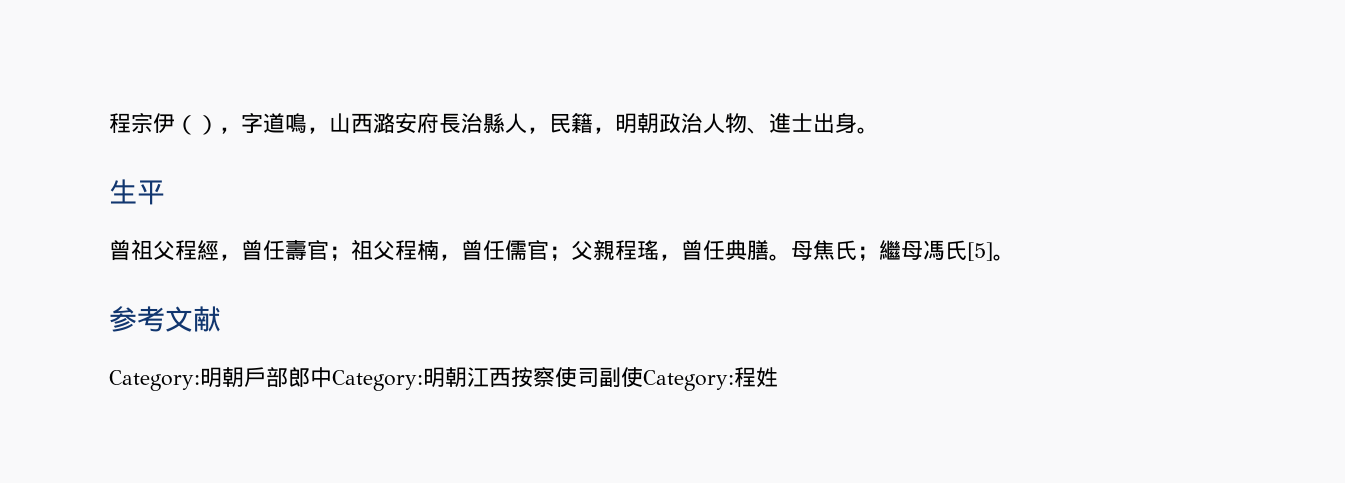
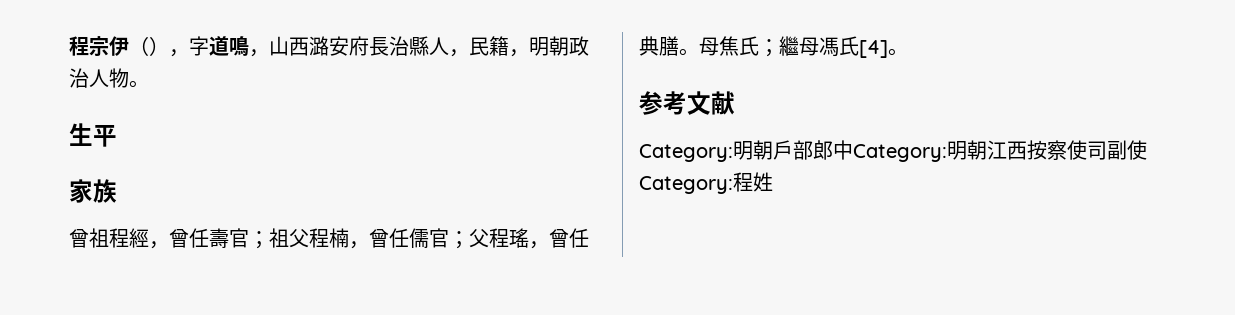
[747,112,857,134] 、進士出身 -> (129, 78) none
(165, 192) none -> [69,179,117,203] // 家族
[153,240,175,260] 父 -> (109, 238) none
[593,240,615,260] 親 -> (489, 238) none
[967,242,993,261] [5] -> [859,40,888,58] [4]

